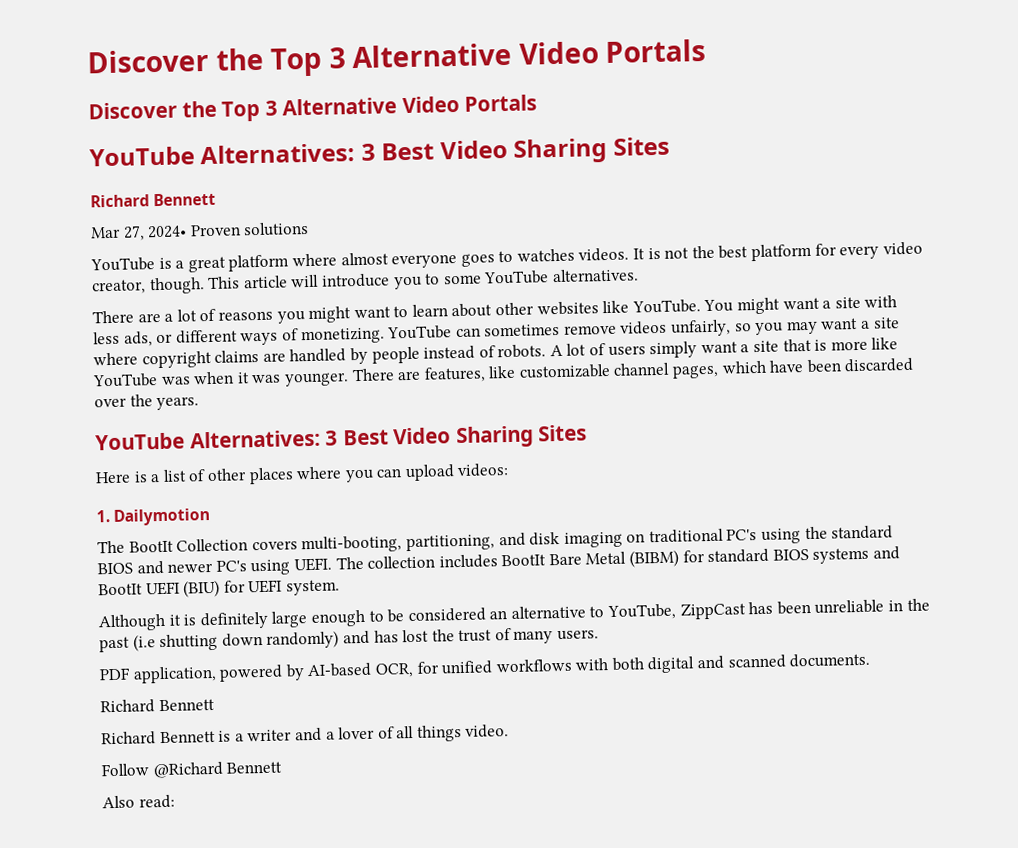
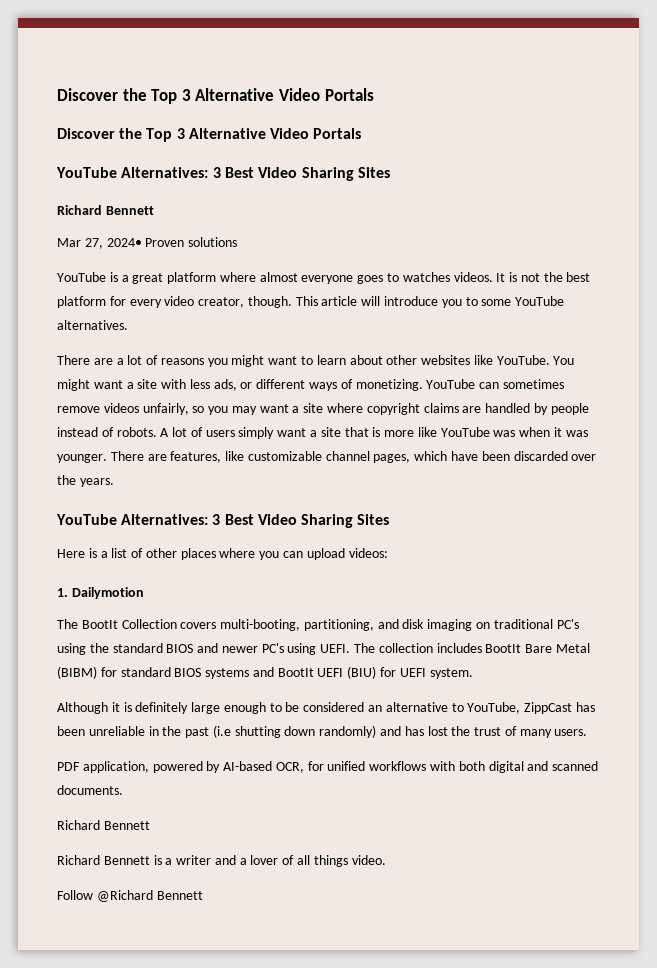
[102,794,175,809] // Also read: -> (203, 895) none

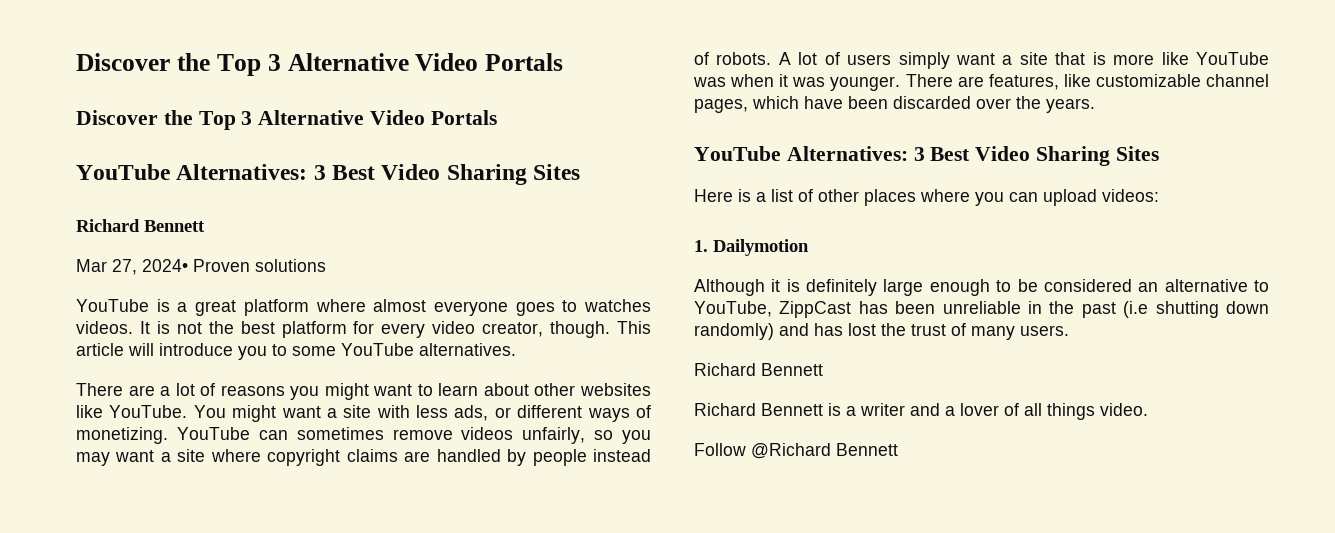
[57,619,579,631] [57,643,590,655] [57,666,473,679] // The BootIt Collection covers multi-booting, partitioning, and disk imaging on traditional PC's using the standard BIOS and newer PC's using UEFI. The collection includes BootIt Bare Metal (BIBM) for standard BIOS systems and BootIt UEFI (BIU) for UEFI system. -> (809, 247) none
[57,761,599,773] [57,785,123,795] // PDF application, powered by AI-based OCR, for unified workflows with both digital and scanned documents. -> (1069, 330) none

